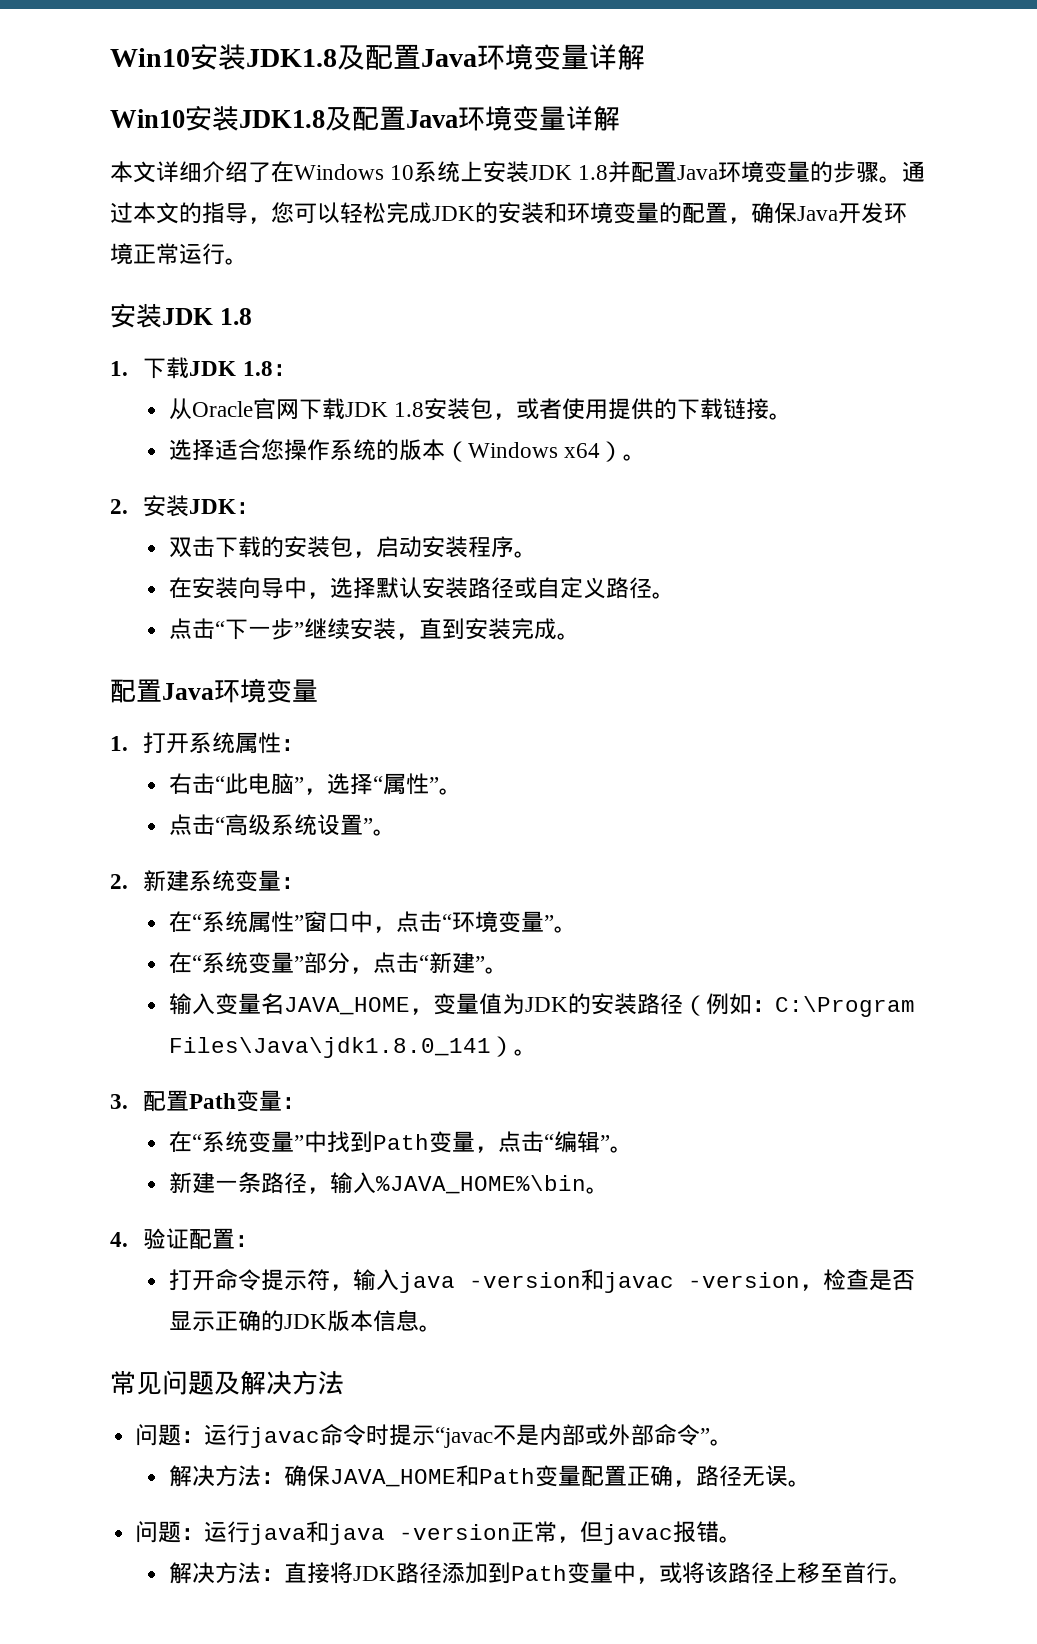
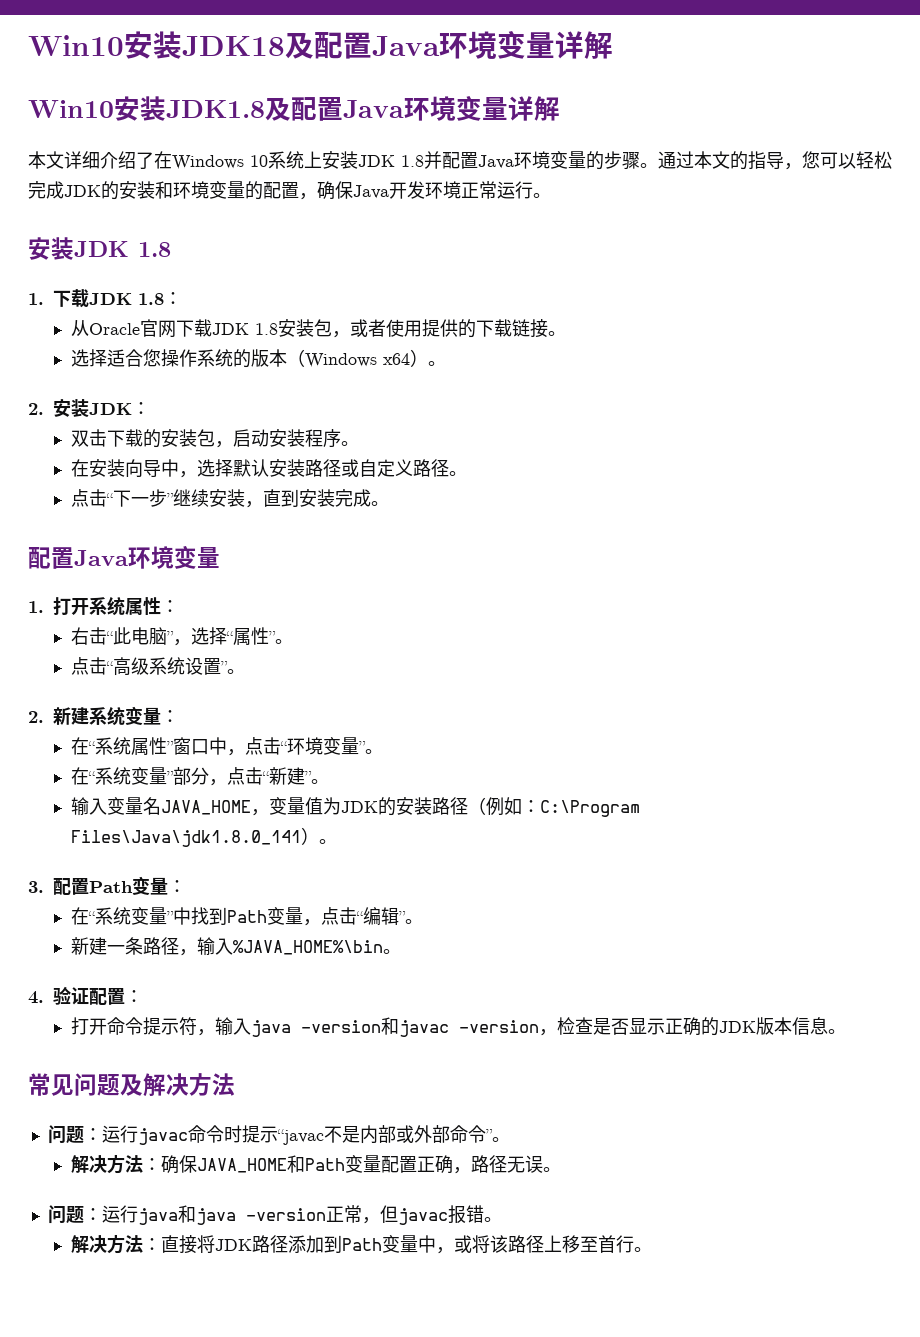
[110,44,337,70] Win10安装JDK1.8 -> [28,31,285,59] Win10安装JDK18

